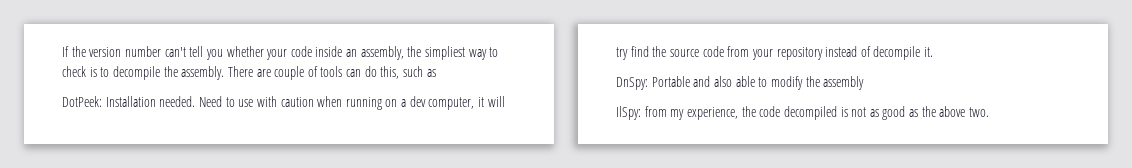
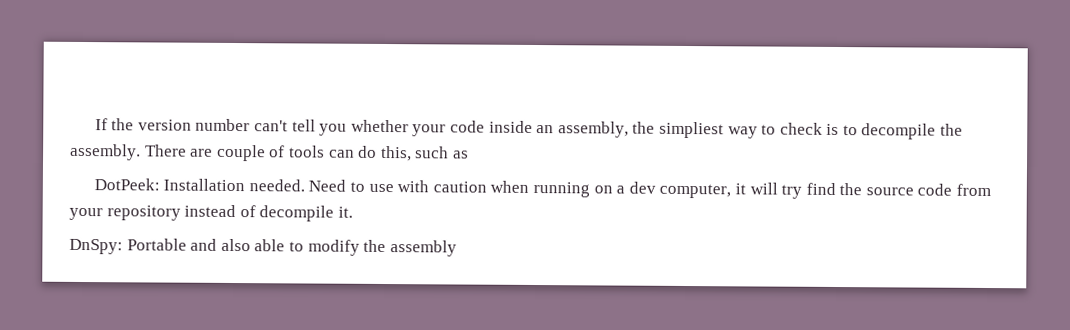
[616,106,990,120] // IlSpy: from my experience, the code decompiled is not as good as the above two. -> (457, 248) none

